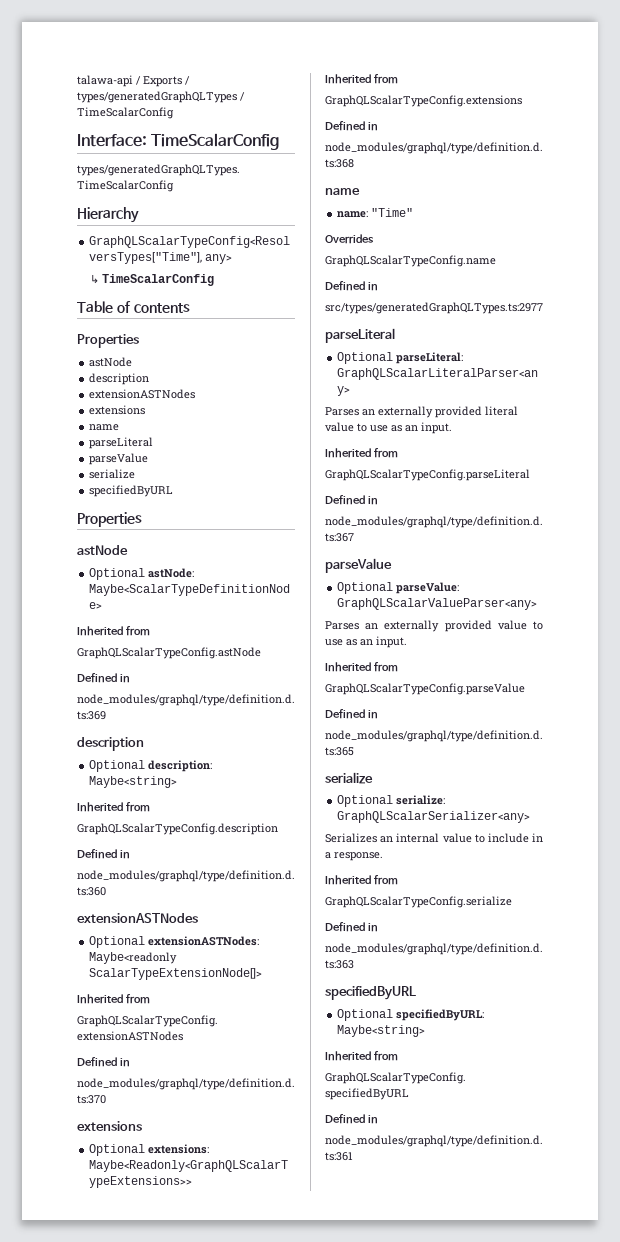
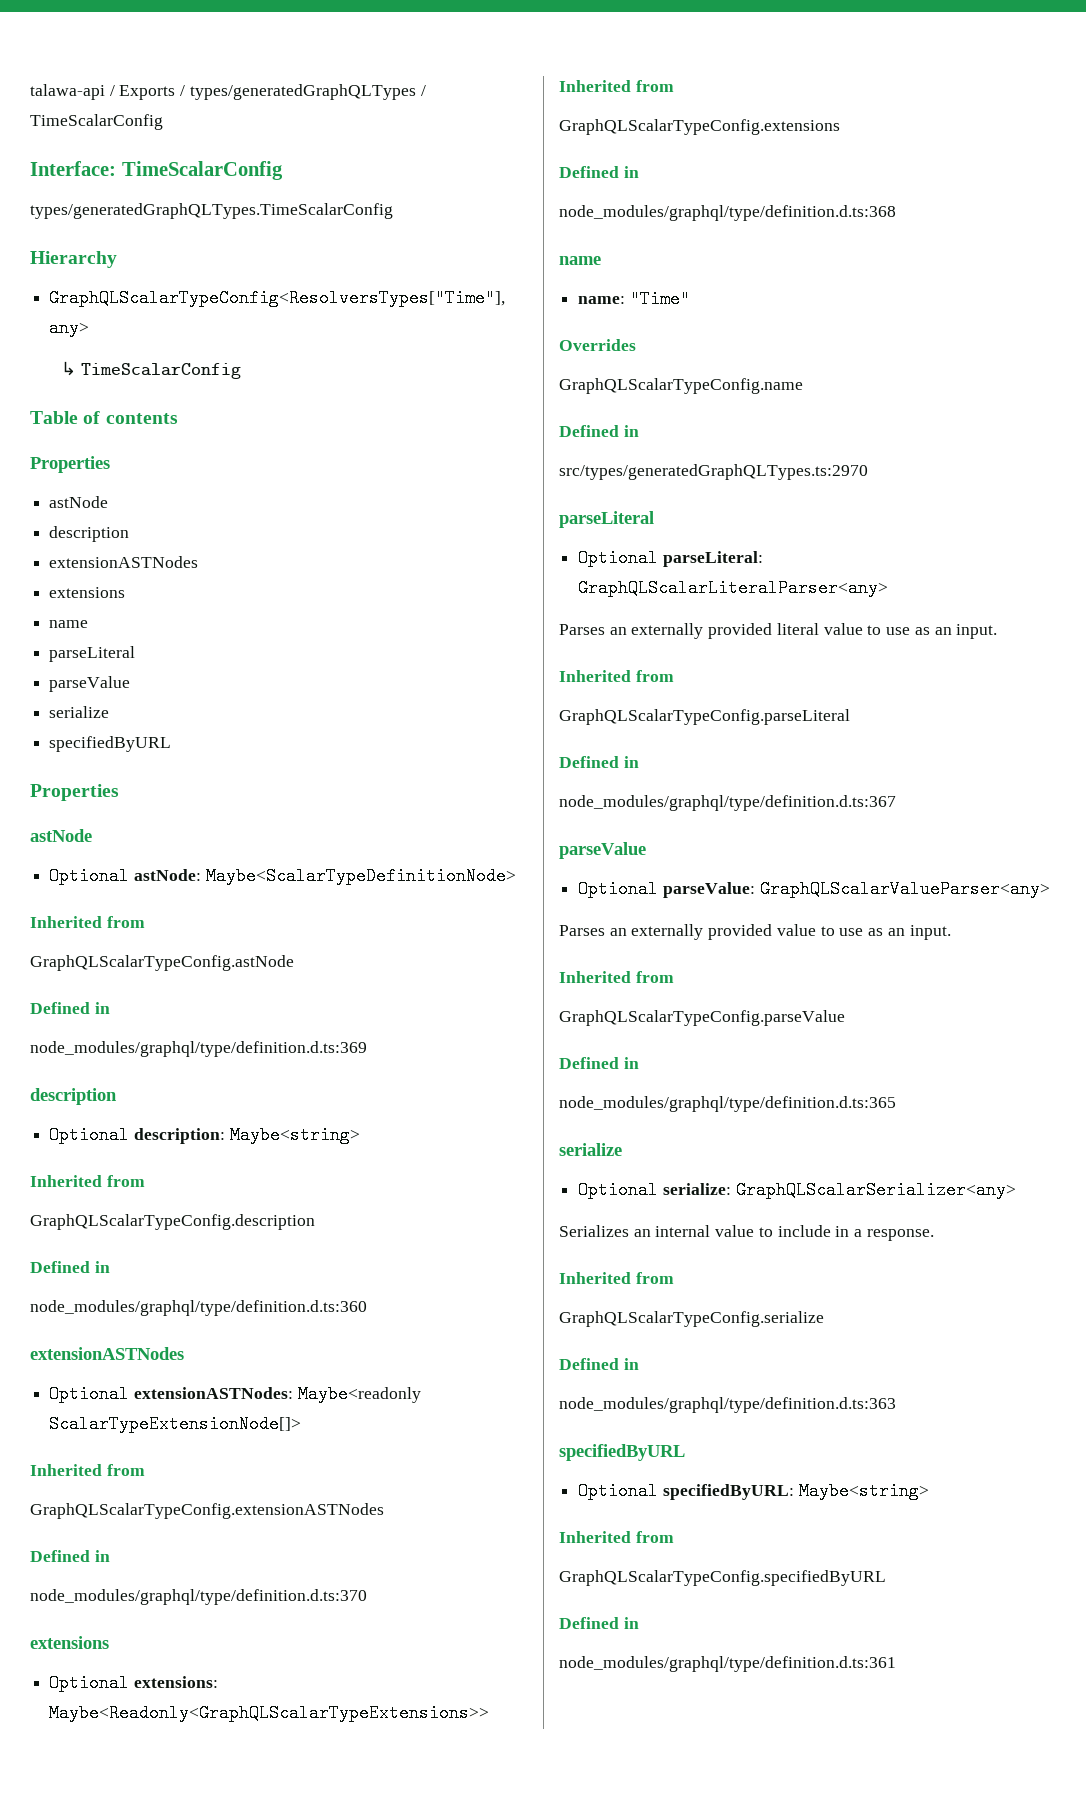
[325,302,543,314] src/types/generatedGraphQLTypes.ts:2977 -> [559,464,868,480] src/types/generatedGraphQLTypes.ts:2970

